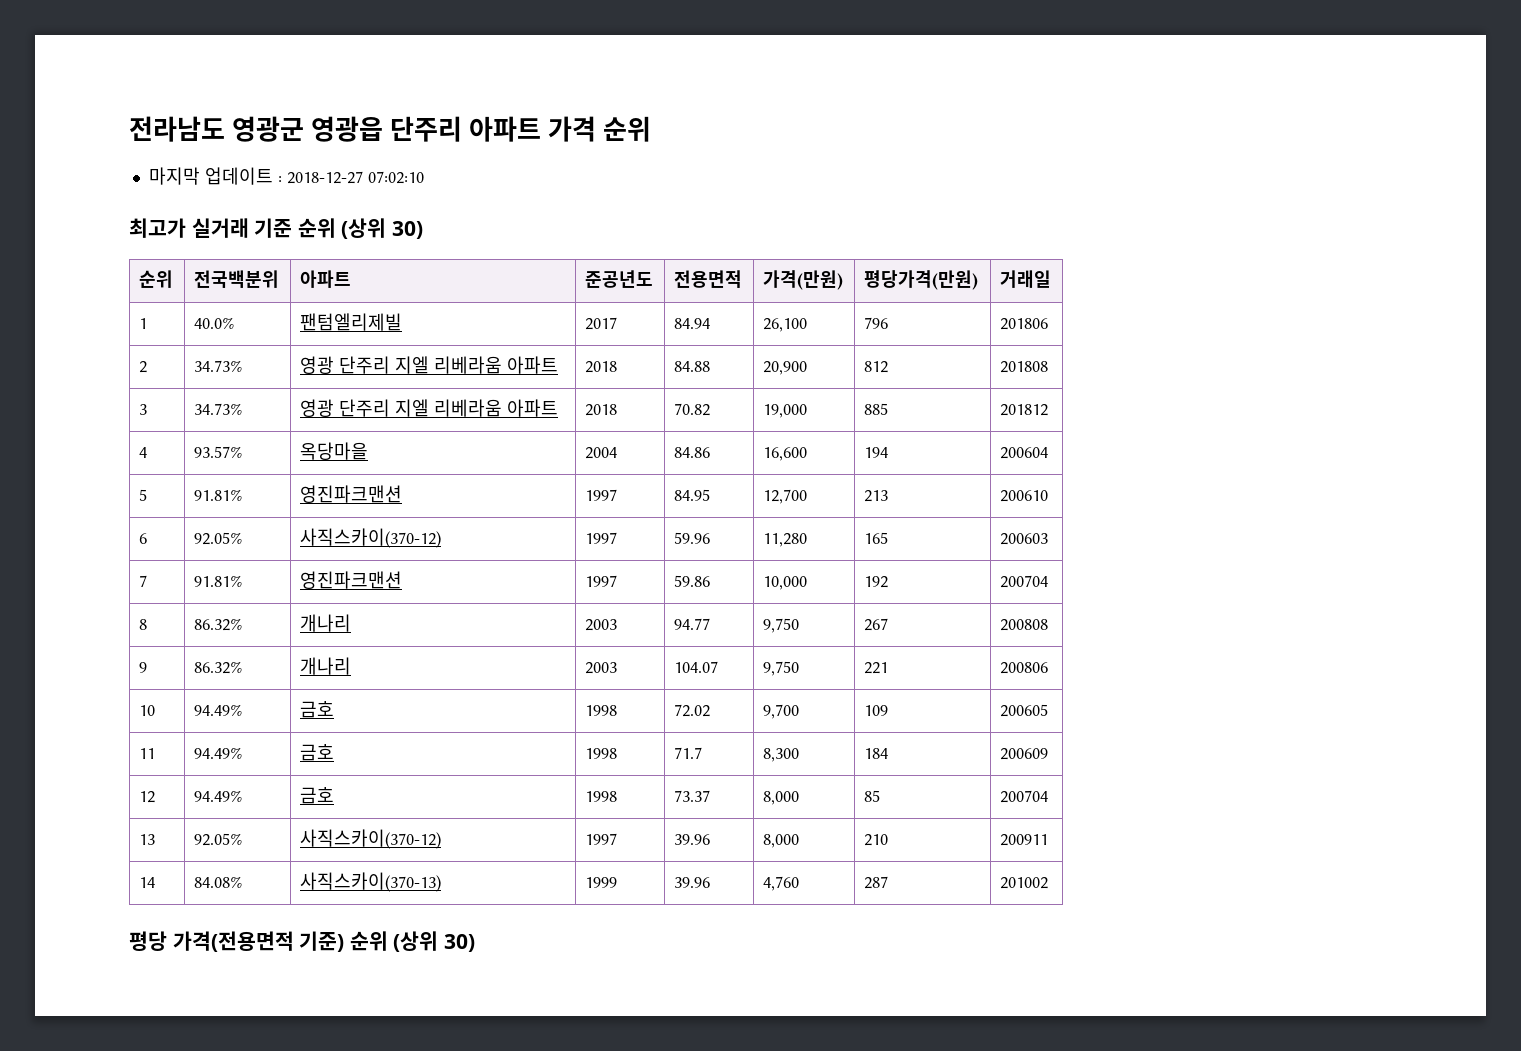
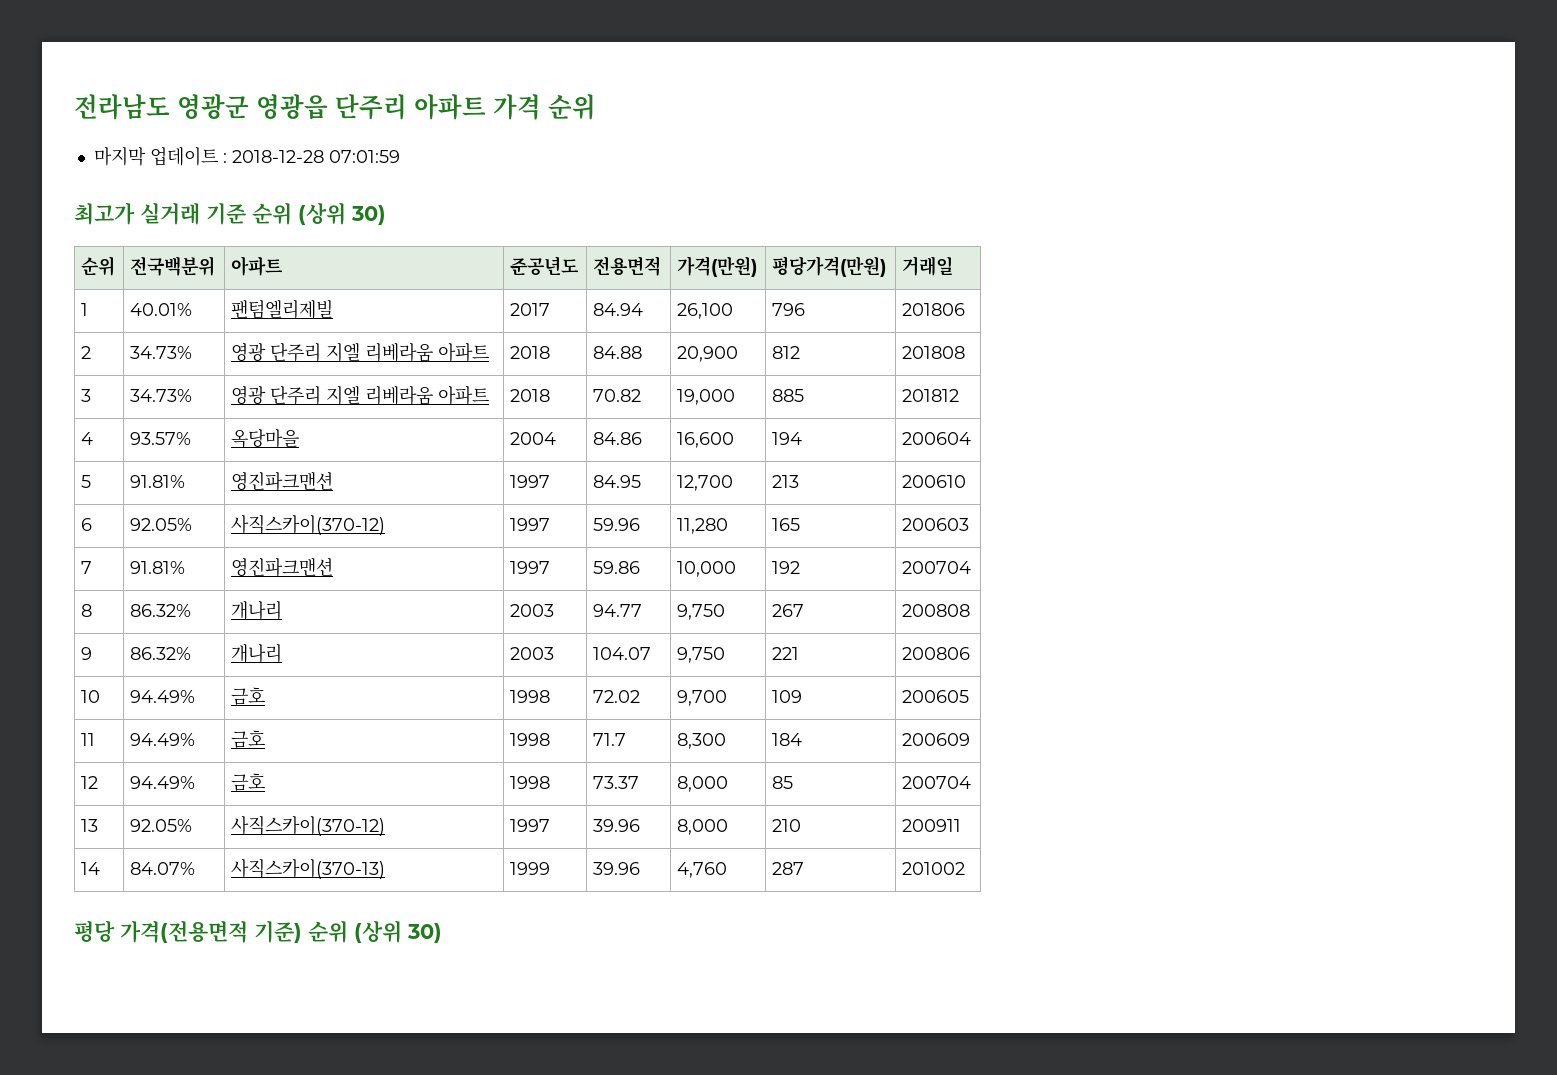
[286,171,424,184] 2018-12-27 07:02:10 -> [231,150,400,163] 2018-12-28 07:01:59
[194,317,235,329] 40.0% -> [130,303,193,316] 40.01%
[194,876,243,888] 84.08% -> [130,862,196,875] 84.07%

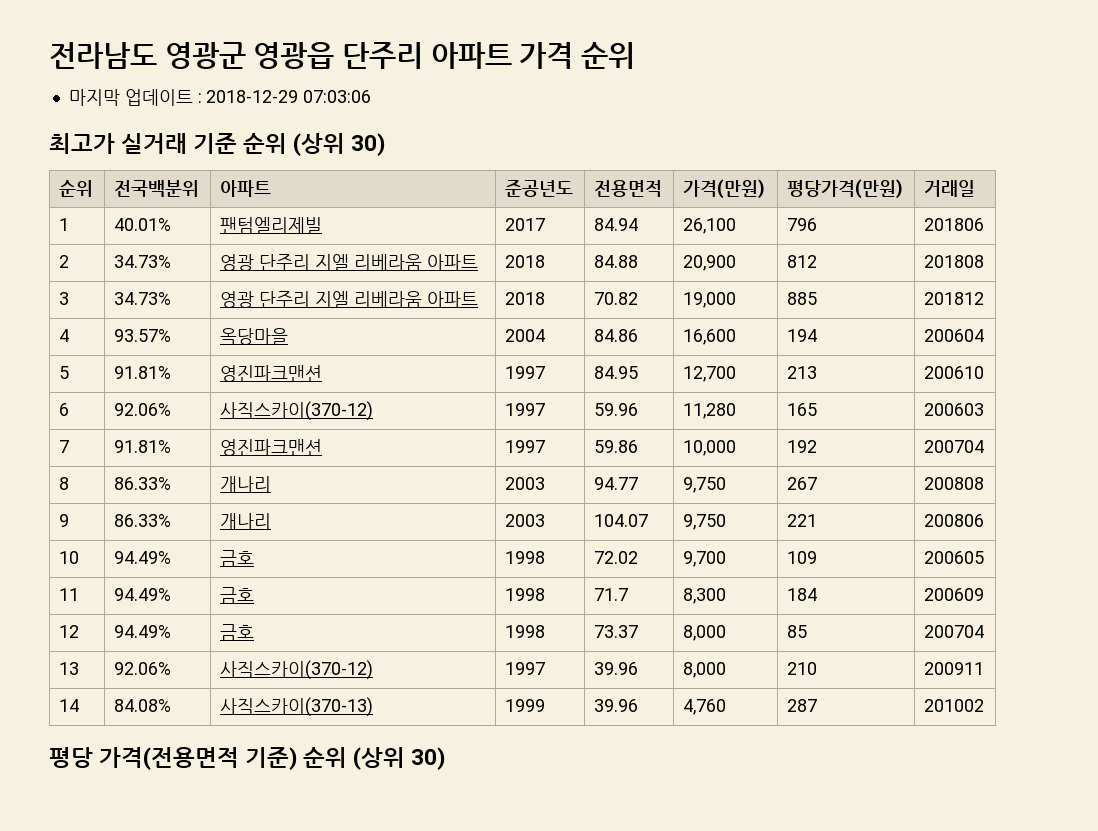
[231,150,400,163] 2018-12-28 07:01:59 -> [206,90,372,103] 2018-12-29 07:03:06
[130,518,193,531] 92.05% -> [114,403,172,416] 92.06%
[130,604,192,617] 86.32% -> [114,477,172,490] 86.33%
[130,647,192,660] 86.32% -> [114,514,172,527] 86.33%
[130,819,193,832] 92.05% -> [114,662,172,675] 92.06%
[130,862,196,875] 84.07% -> [114,699,172,712] 84.08%

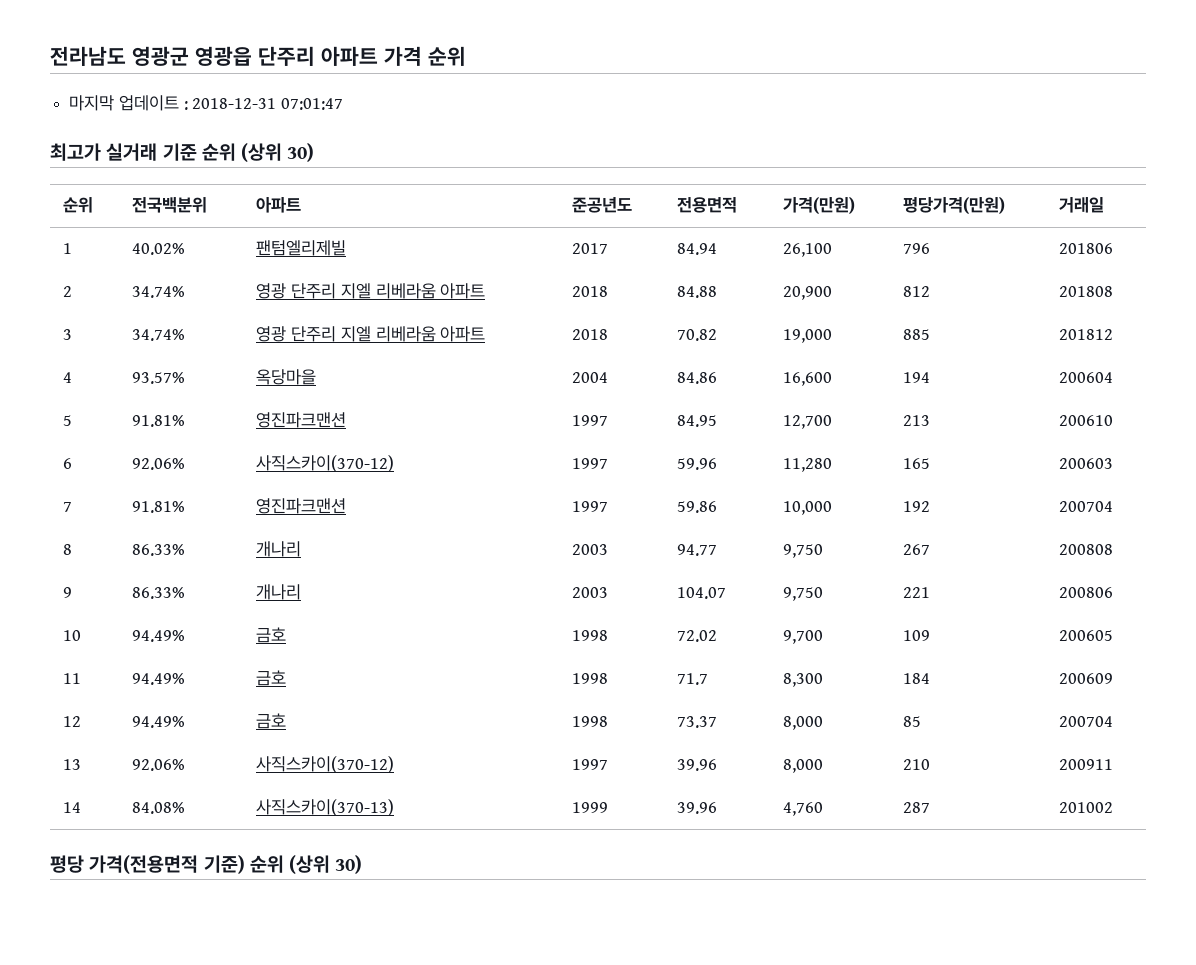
[206,90,372,103] 2018-12-29 07:03:06 -> [192,98,344,110] 2018-12-31 07:01:47
[114,218,172,231] 40.01% -> [132,243,186,255] 40.02%
[114,255,172,268] 34.73% -> [132,286,186,298] 34.74%
[114,292,172,305] 34.73% -> [132,329,186,341] 34.74%

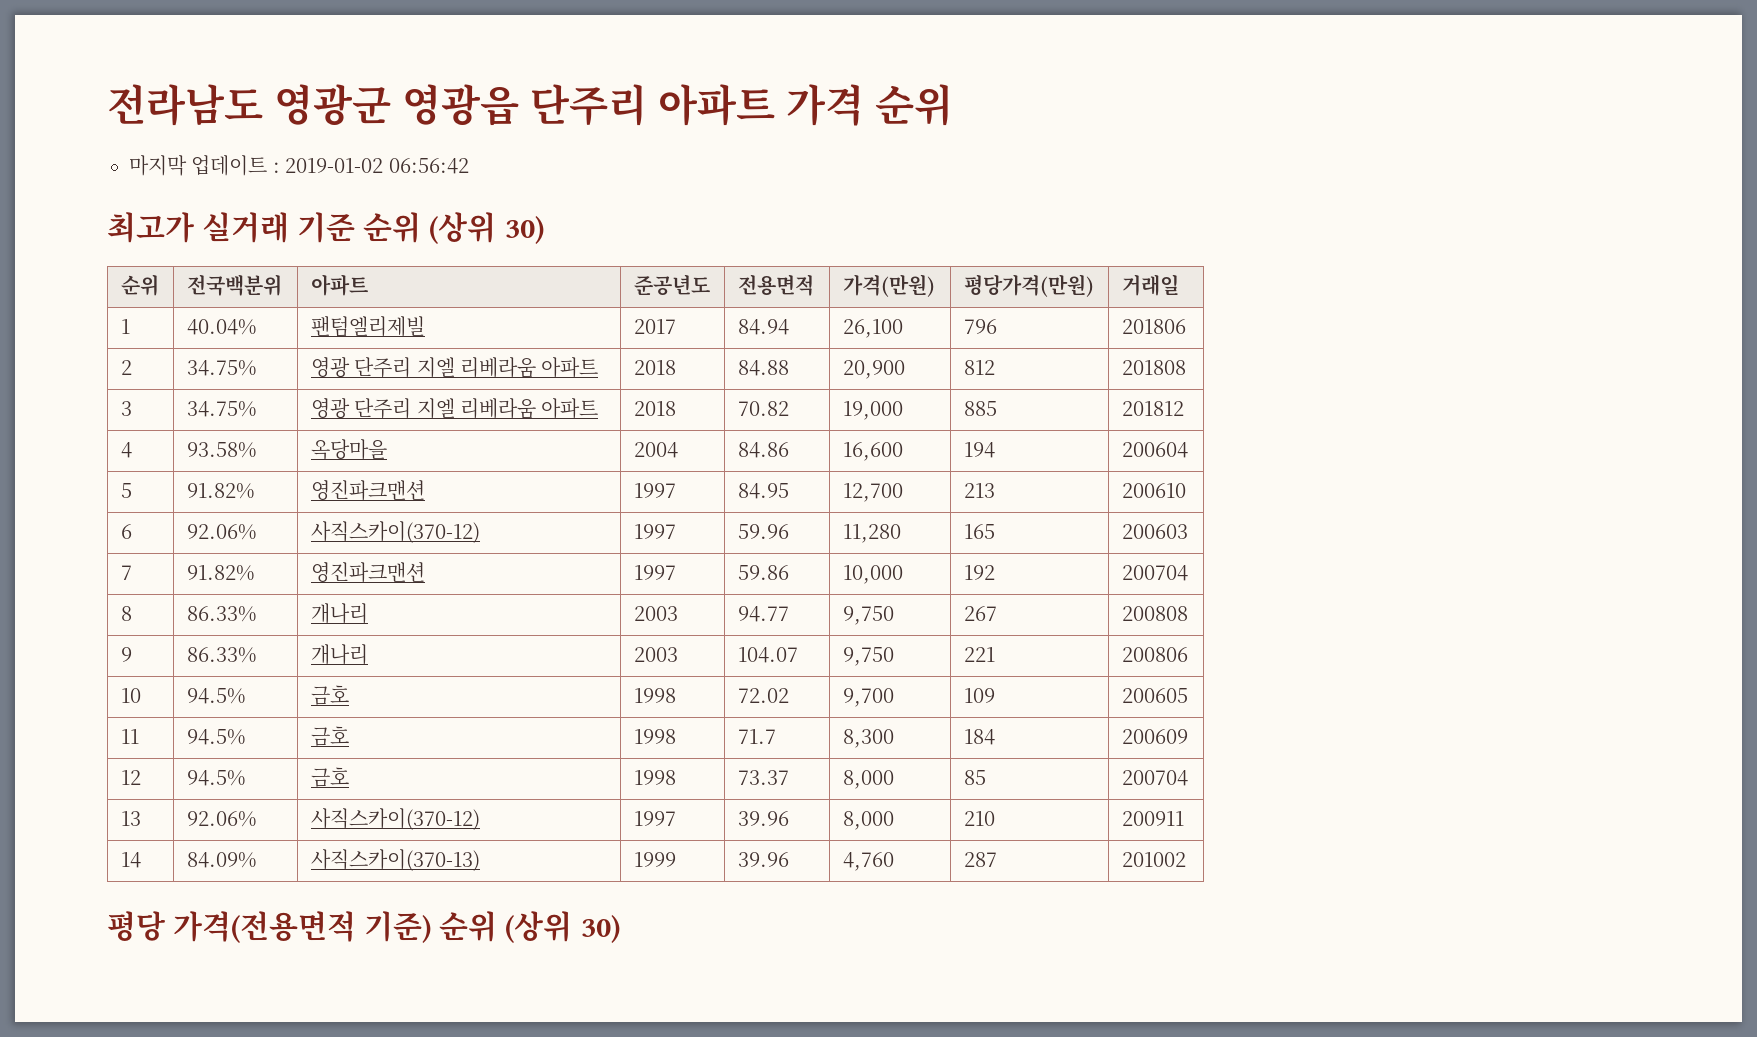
[192,98,344,110] 2018-12-31 07:01:47 -> [285,158,469,174] 2019-01-02 06:56:42
[132,243,186,255] 40.02% -> [186,319,256,335] 40.04%
[132,286,186,298] 34.74% -> [186,360,256,376] 34.75%
[132,329,186,341] 34.74% -> [186,401,256,417] 34.75%
[132,372,186,384] 93.57% -> [186,442,256,458] 93.58%
[132,415,186,427] 91.81% -> [186,483,254,499] 91.82%
[132,501,186,513] 91.81% -> [186,565,254,581] 91.82%
[132,630,186,642] 94.49% -> [186,688,245,704] 94.5%
[132,673,186,685] 94.49% -> [186,729,245,745] 94.5%
[132,716,186,728] 94.49% -> [186,770,245,786] 94.5%
[132,802,186,814] 84.08% -> [186,852,256,868] 84.09%

